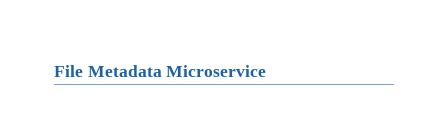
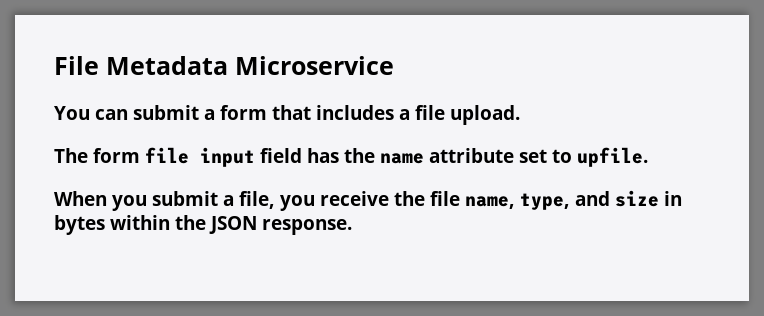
(267, 71) none -> [54,105,520,125] [54,147,648,167] [54,190,682,211] [54,215,352,235] // You can submit a form that includes a file upload. // The form file input field has the name attribute set to upfile. // When you submit a file, you receive the file name, type, and size in bytes within the JSON response.

